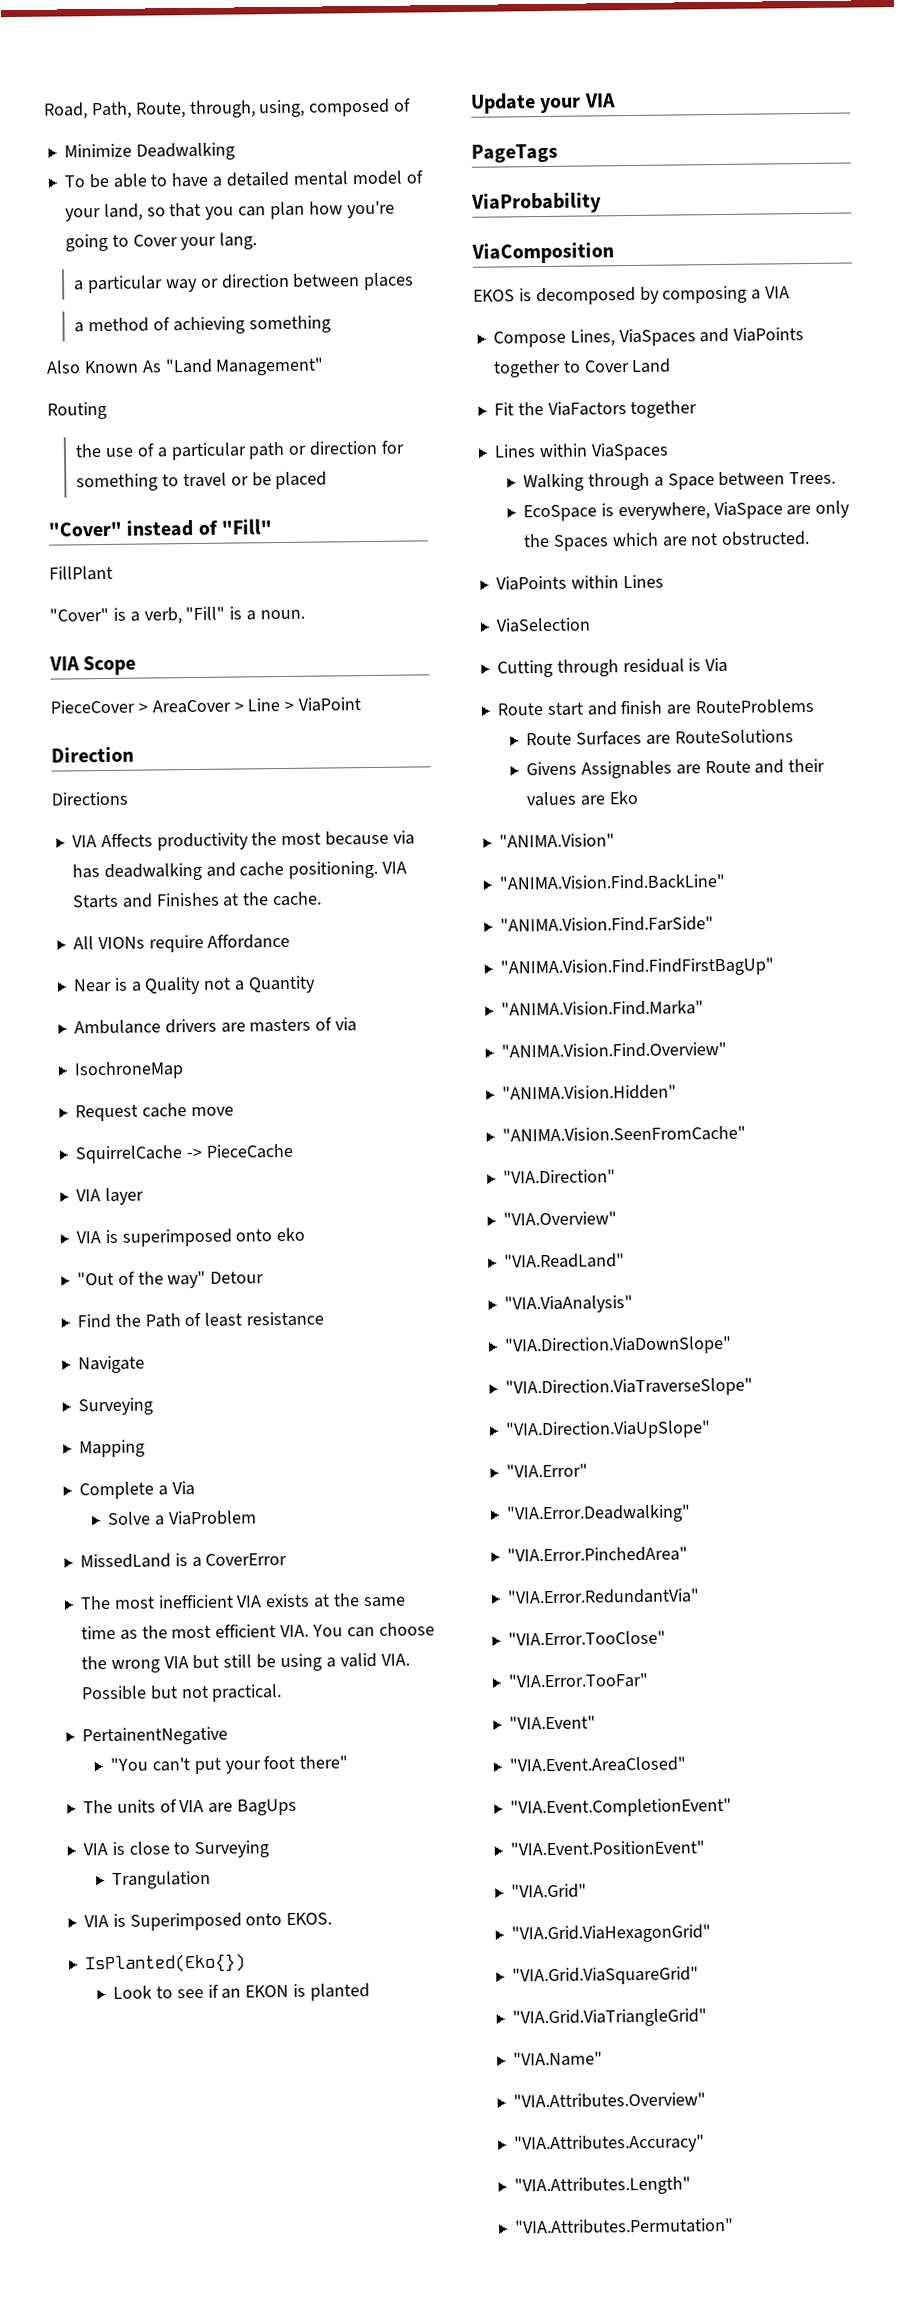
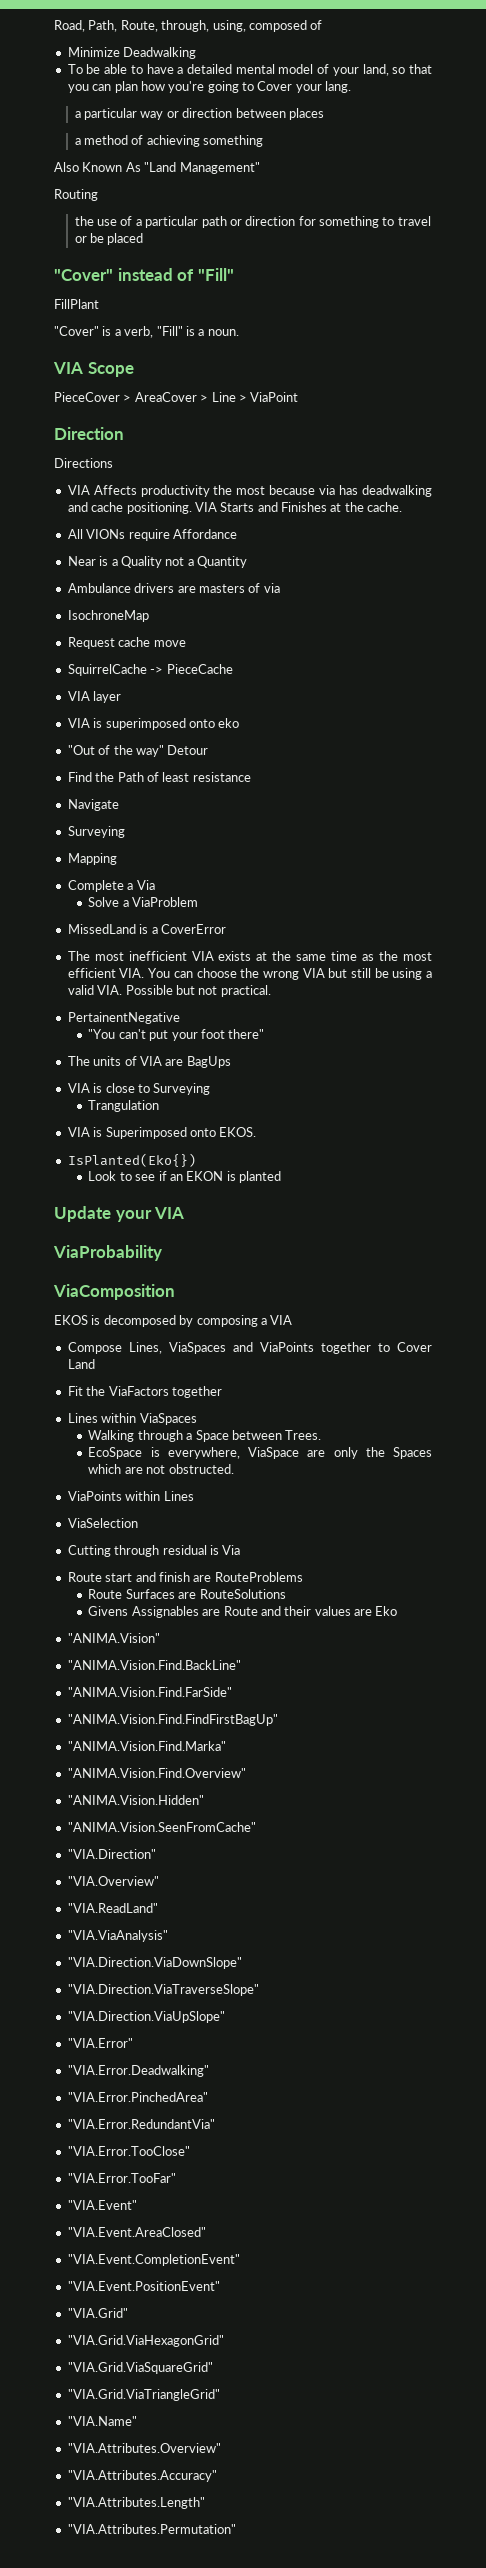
[471,143,558,163] // PageTags -> (185, 1213) none

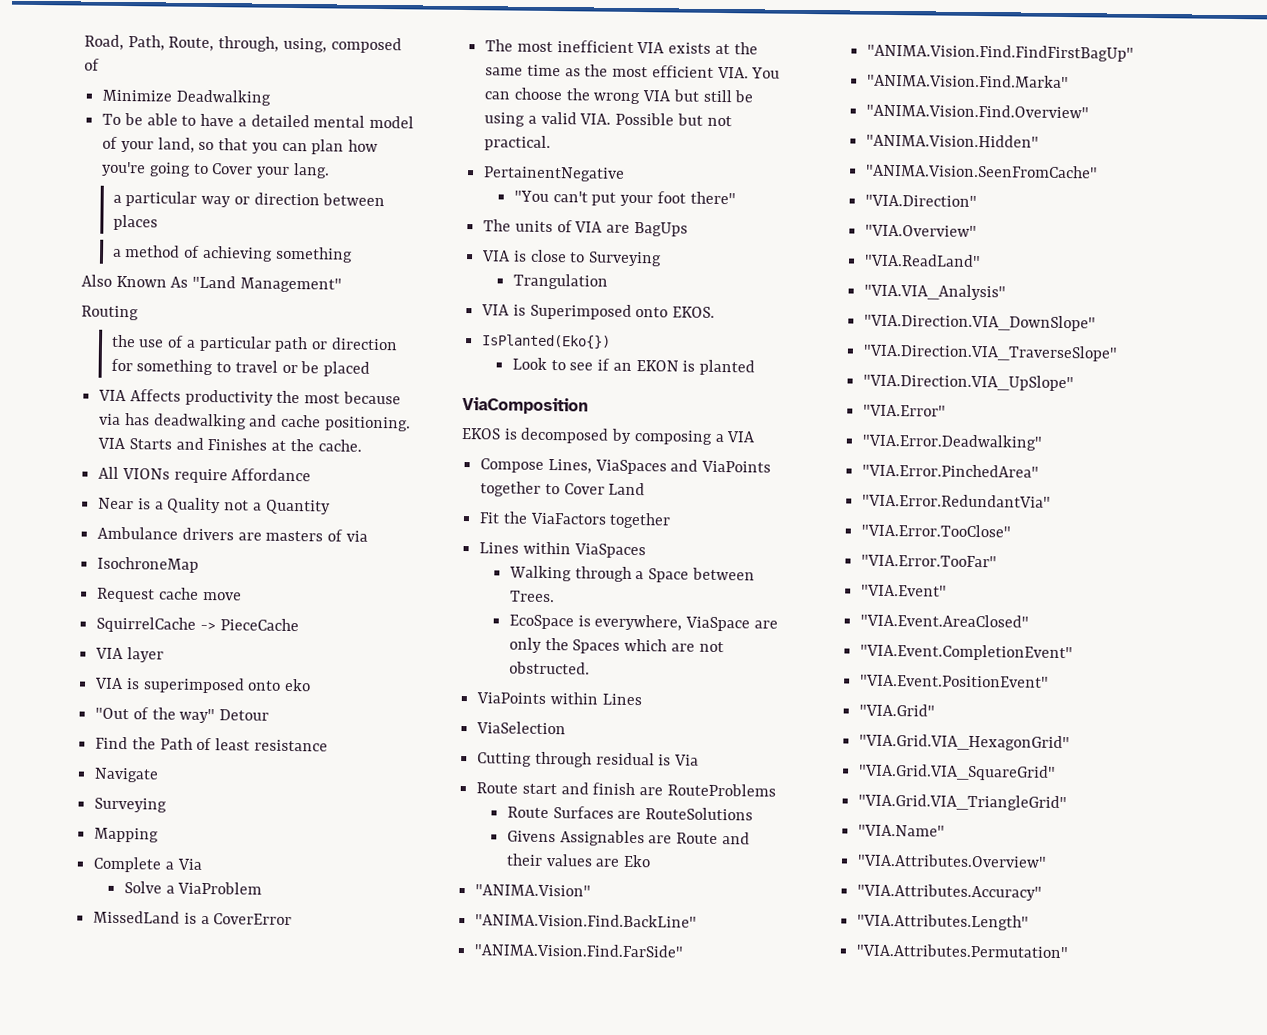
[54,268,234,281] [54,299,99,309] [54,326,239,338] [53,362,134,377] [54,392,299,402] [54,427,124,440] [54,458,113,468] // "Cover" instead of "Fill" // FillPlant // "Cover" is a verb, "Fill" is a noun. // VIA Scope // PieceCover > AreaCover > Line > ViaPoint // Direction // Directions -> (371, 369) none
[54,1206,185,1222] [53,1245,162,1261] // Update your VIA // ViaProbability -> (756, 367) none
[67,1930,168,1942] [67,1957,242,1969] [67,1984,259,1996] [67,2011,225,2023] "VIA.ViaAnalysis" // "VIA.Direction.ViaDownSlope" // "VIA.Direction.ViaTraverseSlope" // "VIA.Direction.ViaUpSlope" -> [864,283,1007,301] [864,313,1097,332] [863,343,1119,362] [863,373,1075,392] "VIA.VIA_Analysis" // "VIA.Direction.VIA_DownSlope" // "VIA.Direction.VIA_TraverseSlope" // "VIA.Direction.VIA_UpSlope"
[67,2335,224,2347] [67,2362,213,2374] [67,2389,220,2401] "VIA.Grid.ViaHexagonGrid" // "VIA.Grid.ViaSquareGrid" // "VIA.Grid.ViaTriangleGrid" -> [859,733,1071,752] [858,763,1057,781] [858,793,1068,812] "VIA.Grid.VIA_HexagonGrid" // "VIA.Grid.VIA_SquareGrid" // "VIA.Grid.VIA_TriangleGrid"

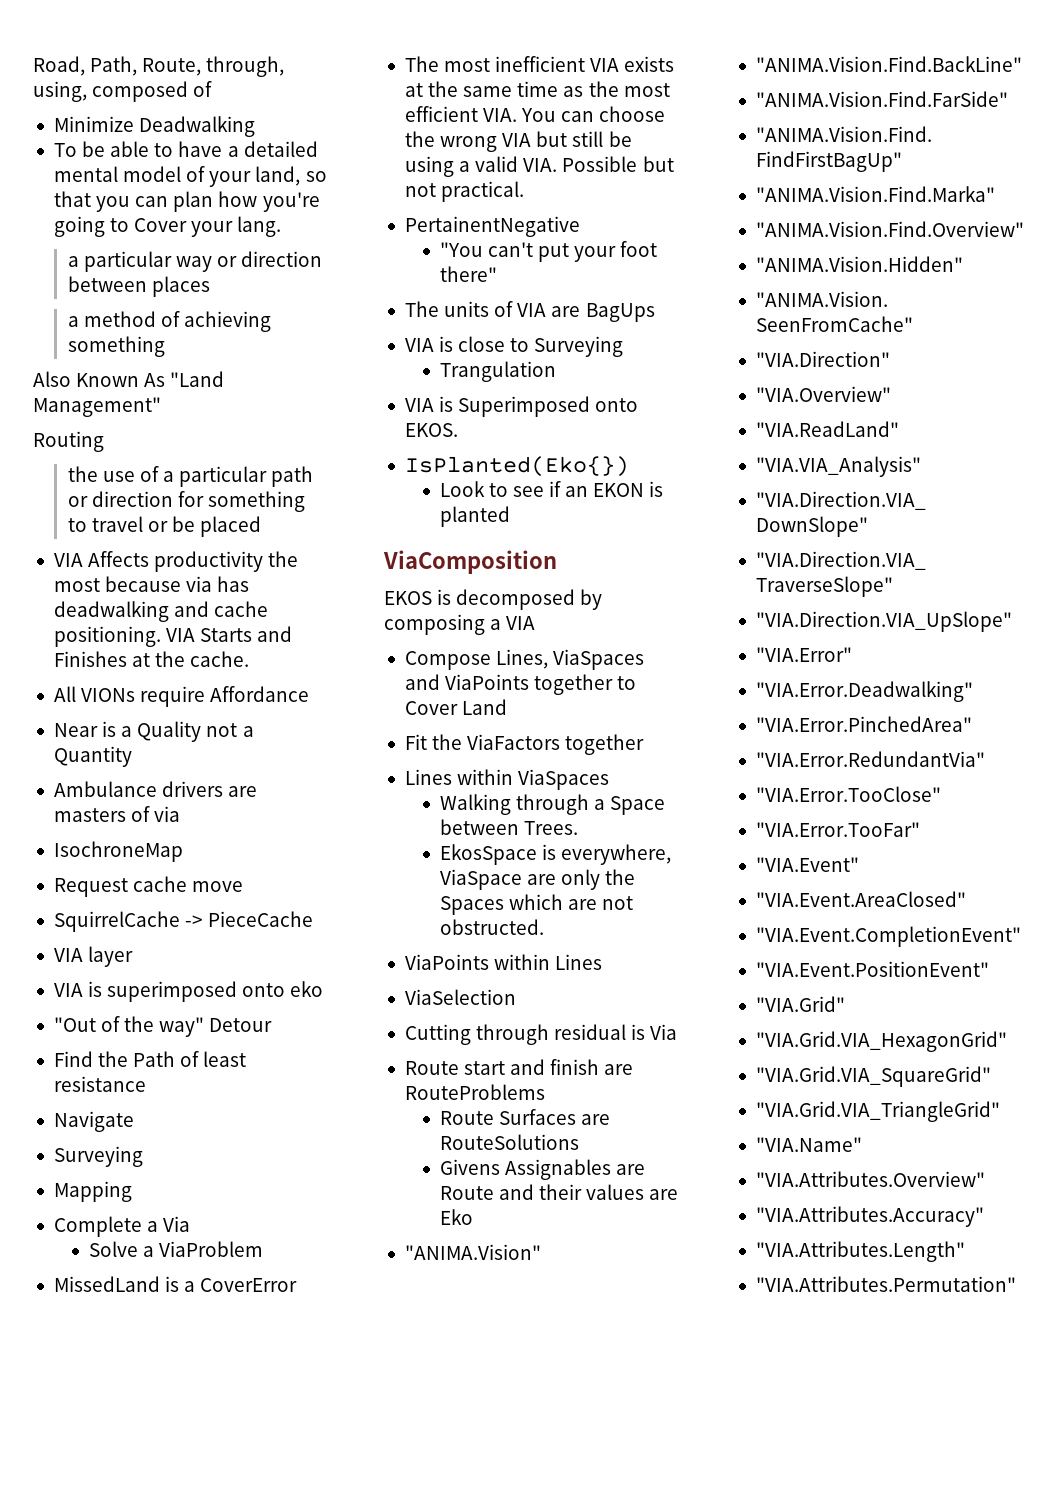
[508,614,574,630] EcoSpace -> [439,844,537,865] EkosSpace

